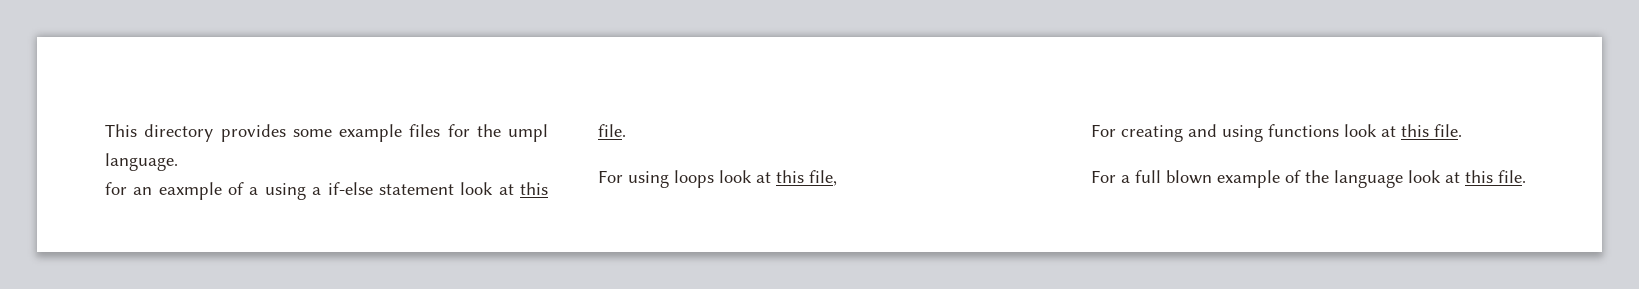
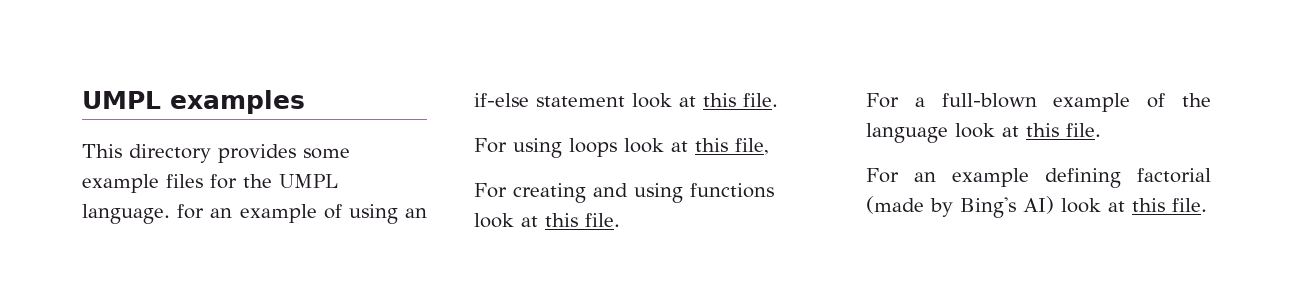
(105, 130) none -> [82,90,305,114] UMPL examples //
[508,124,548,142] umpl -> [279,174,338,188] UMPL
(178, 162) // -> (170, 214) none
[158,182,322,200] eaxmple of a using a -> [239,204,427,224] example of using an
[1135,170,1212,184] full blown -> [941,93,1037,108] full-blown
(1526, 176) none -> [866,168,1211,188] [866,196,1207,218] // For an example defining factorial (made by Bing's AI) look at this file.

